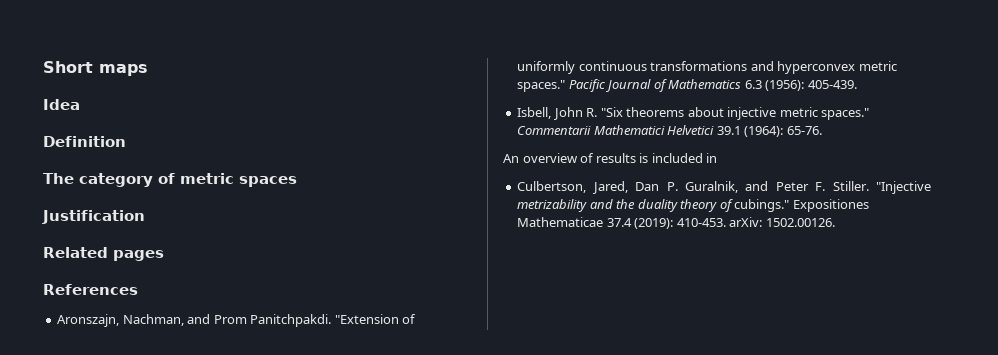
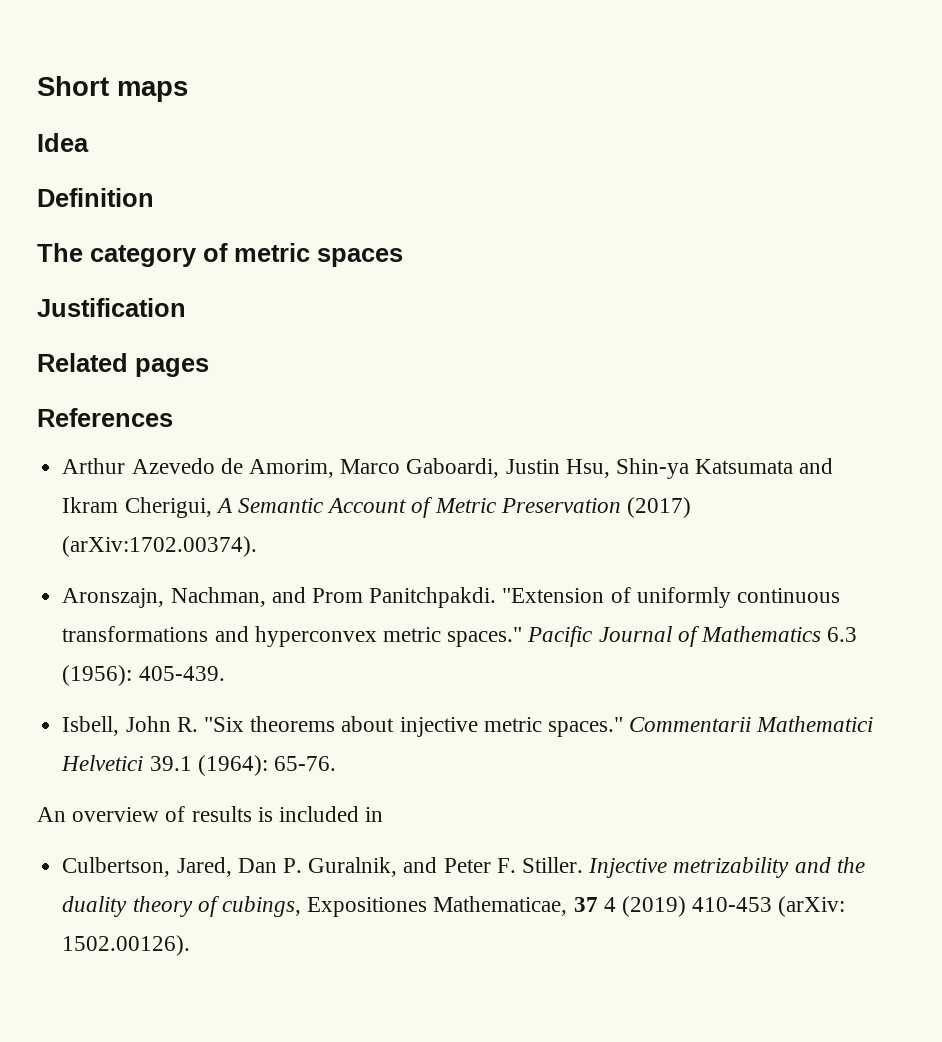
(138, 289) none -> [62,458,834,479] [62,497,691,518] [62,536,258,557] // Arthur Azevedo de Amorim, Marco Gaboardi, Justin Hsu, Shin-ya Katsumata and Ikram Cherigui, A Semantic Account of Metric Preservation (2017) (arXiv:1702.00374).
[876,181,931,194] "Injective -> [588,858,668,878] Injective
[734,199,869,212] [517,217,835,229] cubings." Expositiones Mathematicae 37.4 (2019): 410-453. arXiv: 1502.00126. -> [221,896,846,917] [62,935,191,956] cubings, Expositiones Mathematicae, 37 4 (2019) 410-453 (arXiv: 1502.00126).

